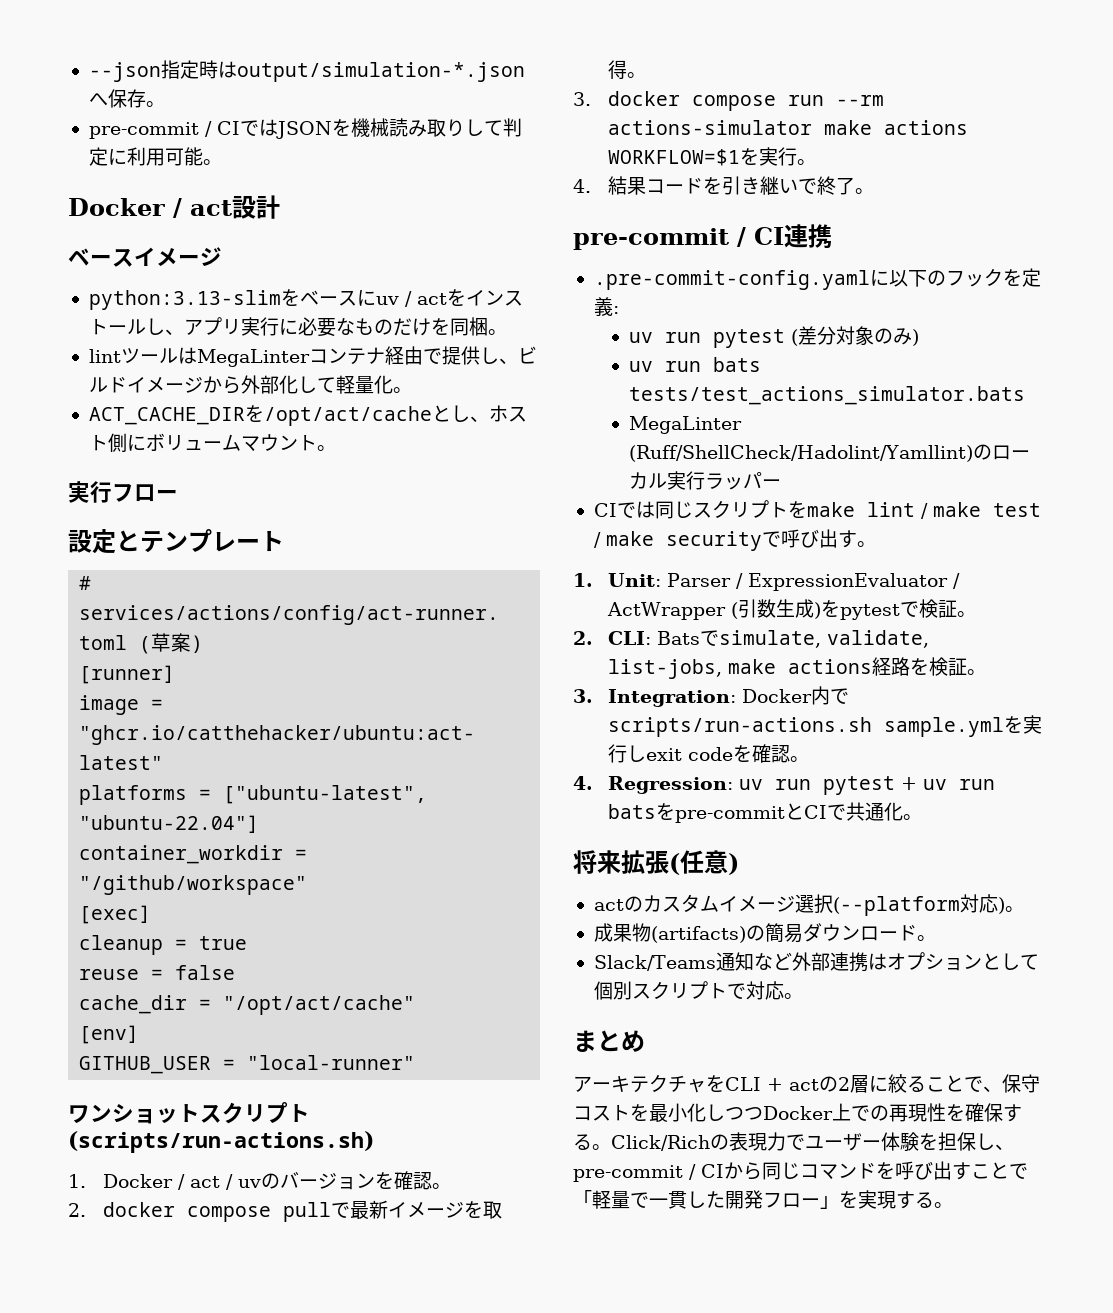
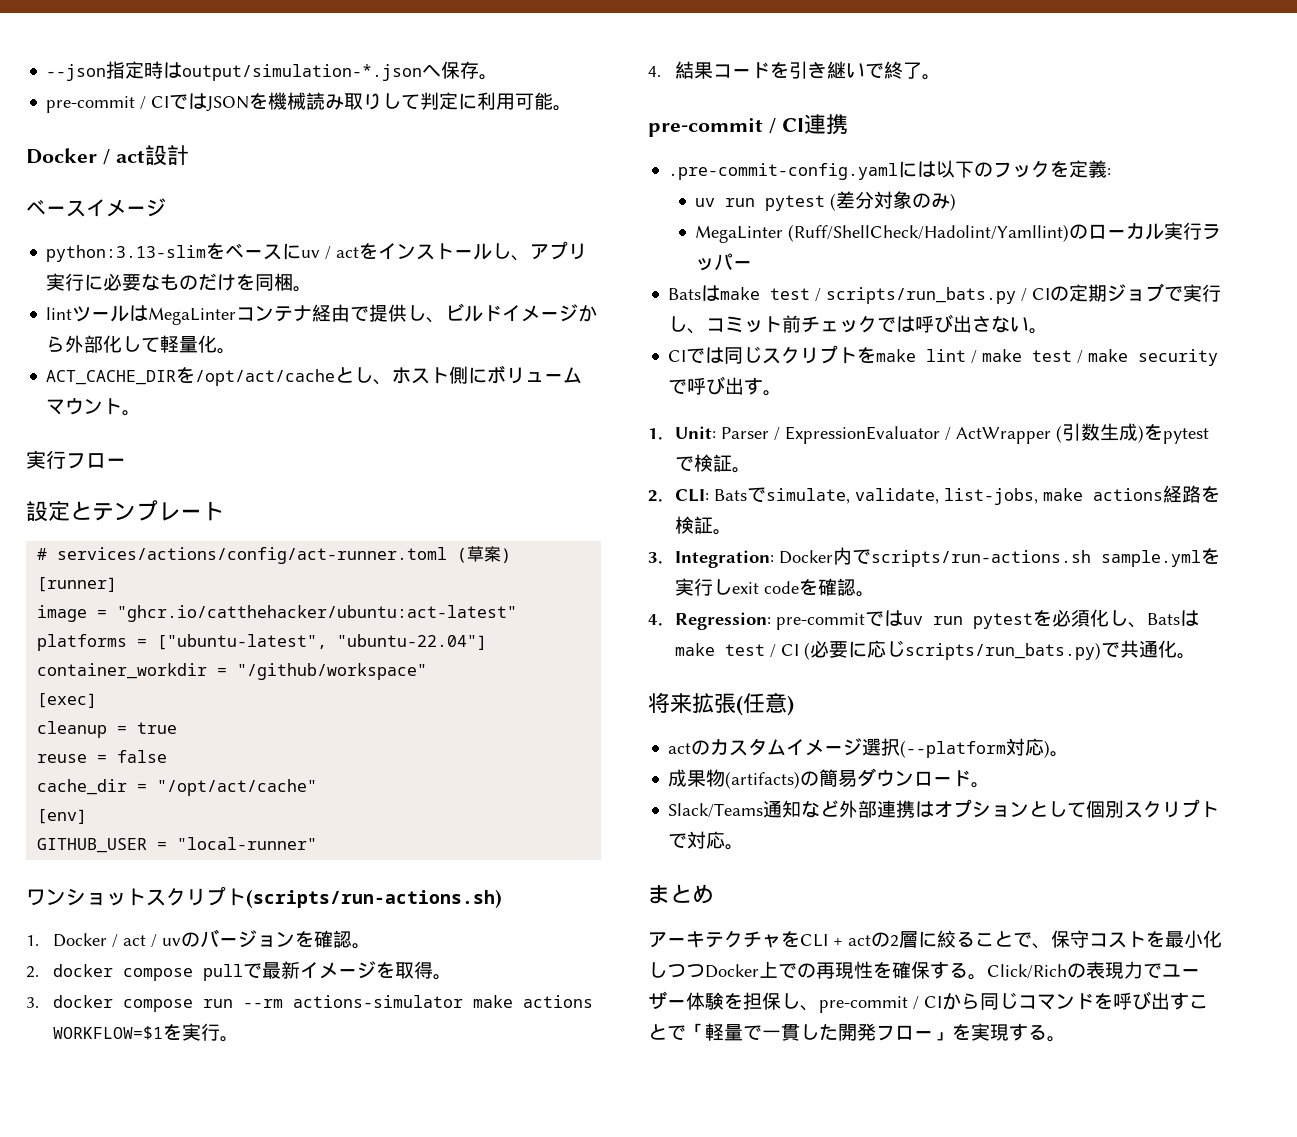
(889, 278) none -> [917,161,937,177] は
[628,357,761,372] [628,386,1025,405] // uv run bats tests/test_actions_simulator.bats -> (957, 202) none
(781, 483) none -> [668,283,1222,304] [668,314,1049,334] // Batsはmake test / scripts/run_bats.py / CIの定期ジョブで実行し、コミット前チェックでは呼び出さない。
[739,776,996,795] [608,803,828,823] uv run pytest + uv run batsをpre-commitとCI -> [775,609,1199,630] [674,640,1101,660] pre-commitではuv run pytestを必須化し、Batsはmake test / CI (必要に応じscripts/run_bats.py)

